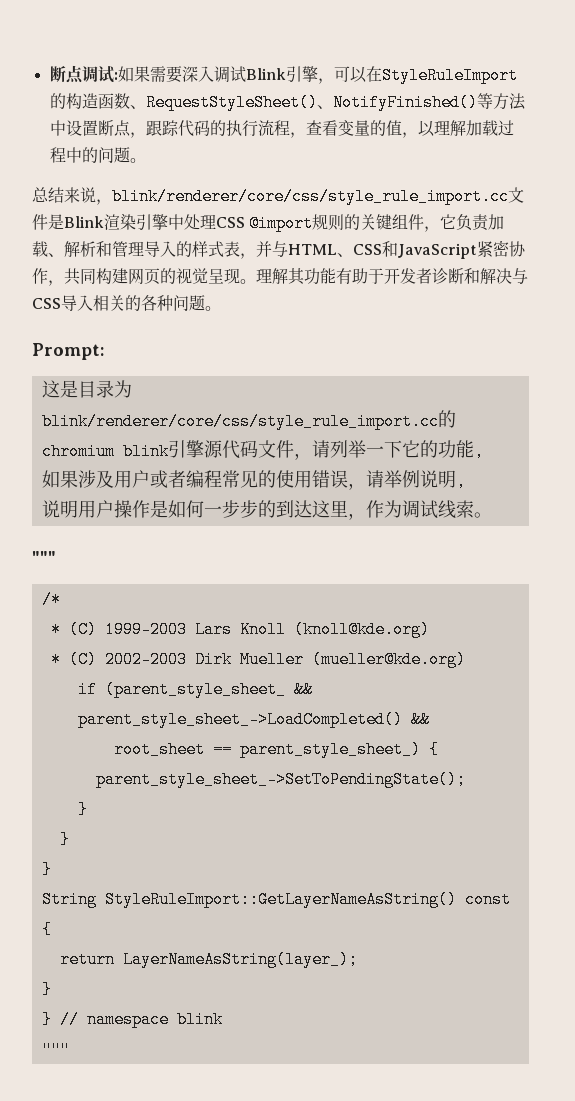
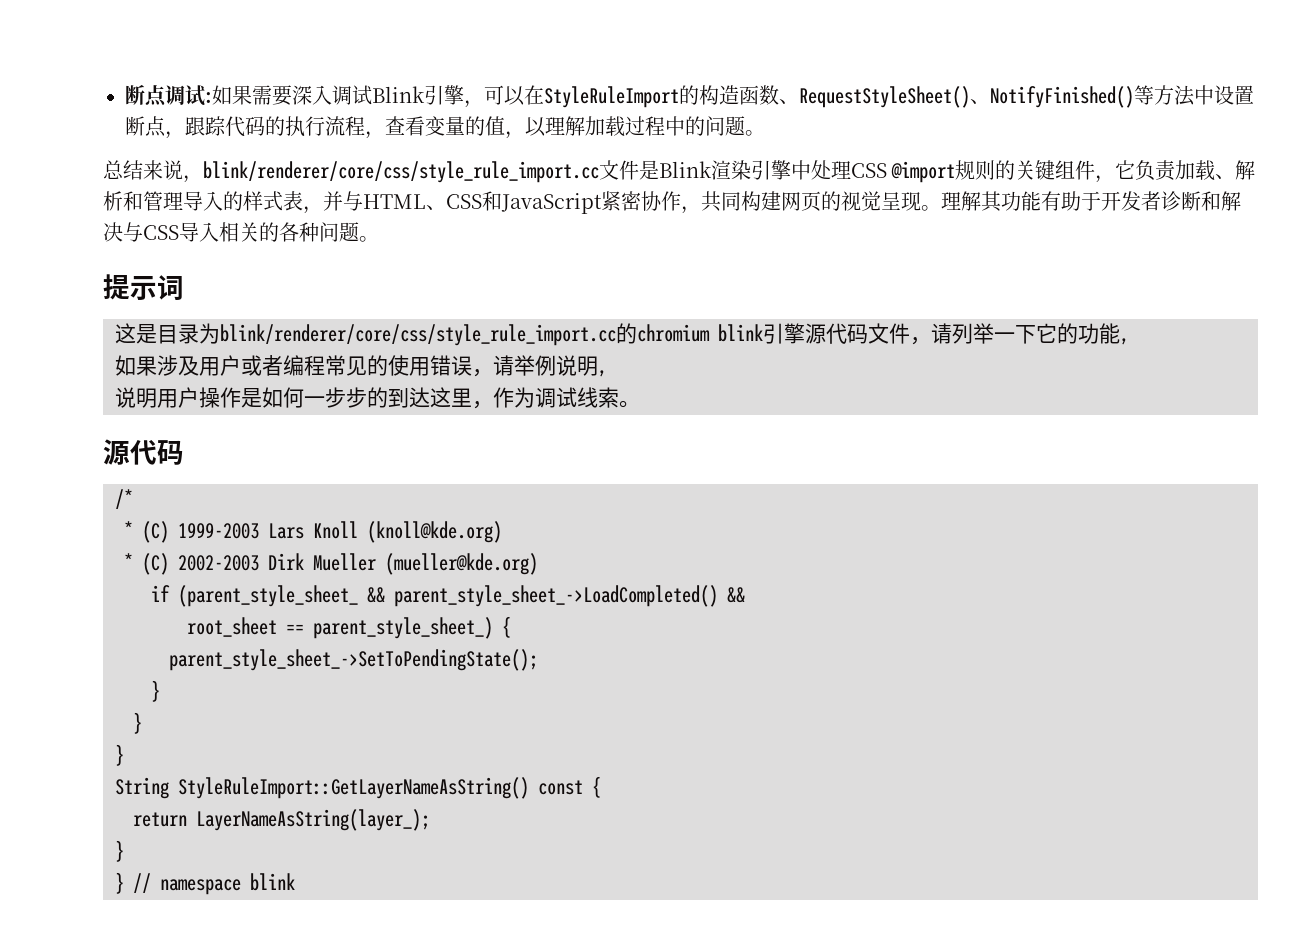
[32,343,105,360] Prompt: -> [103,274,184,300] 提示词
[32,551,56,564] """ -> [103,439,184,465] 源代码
[41,1041,70,1058] // """ -> (295, 882) none

